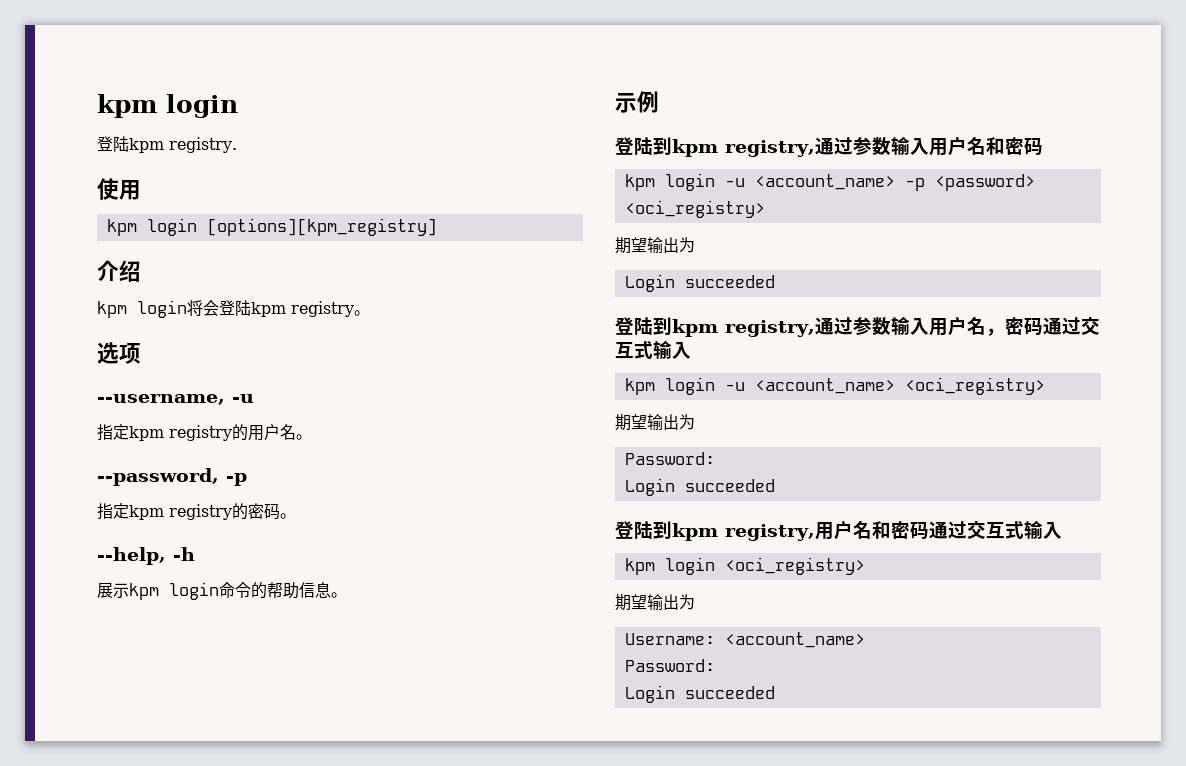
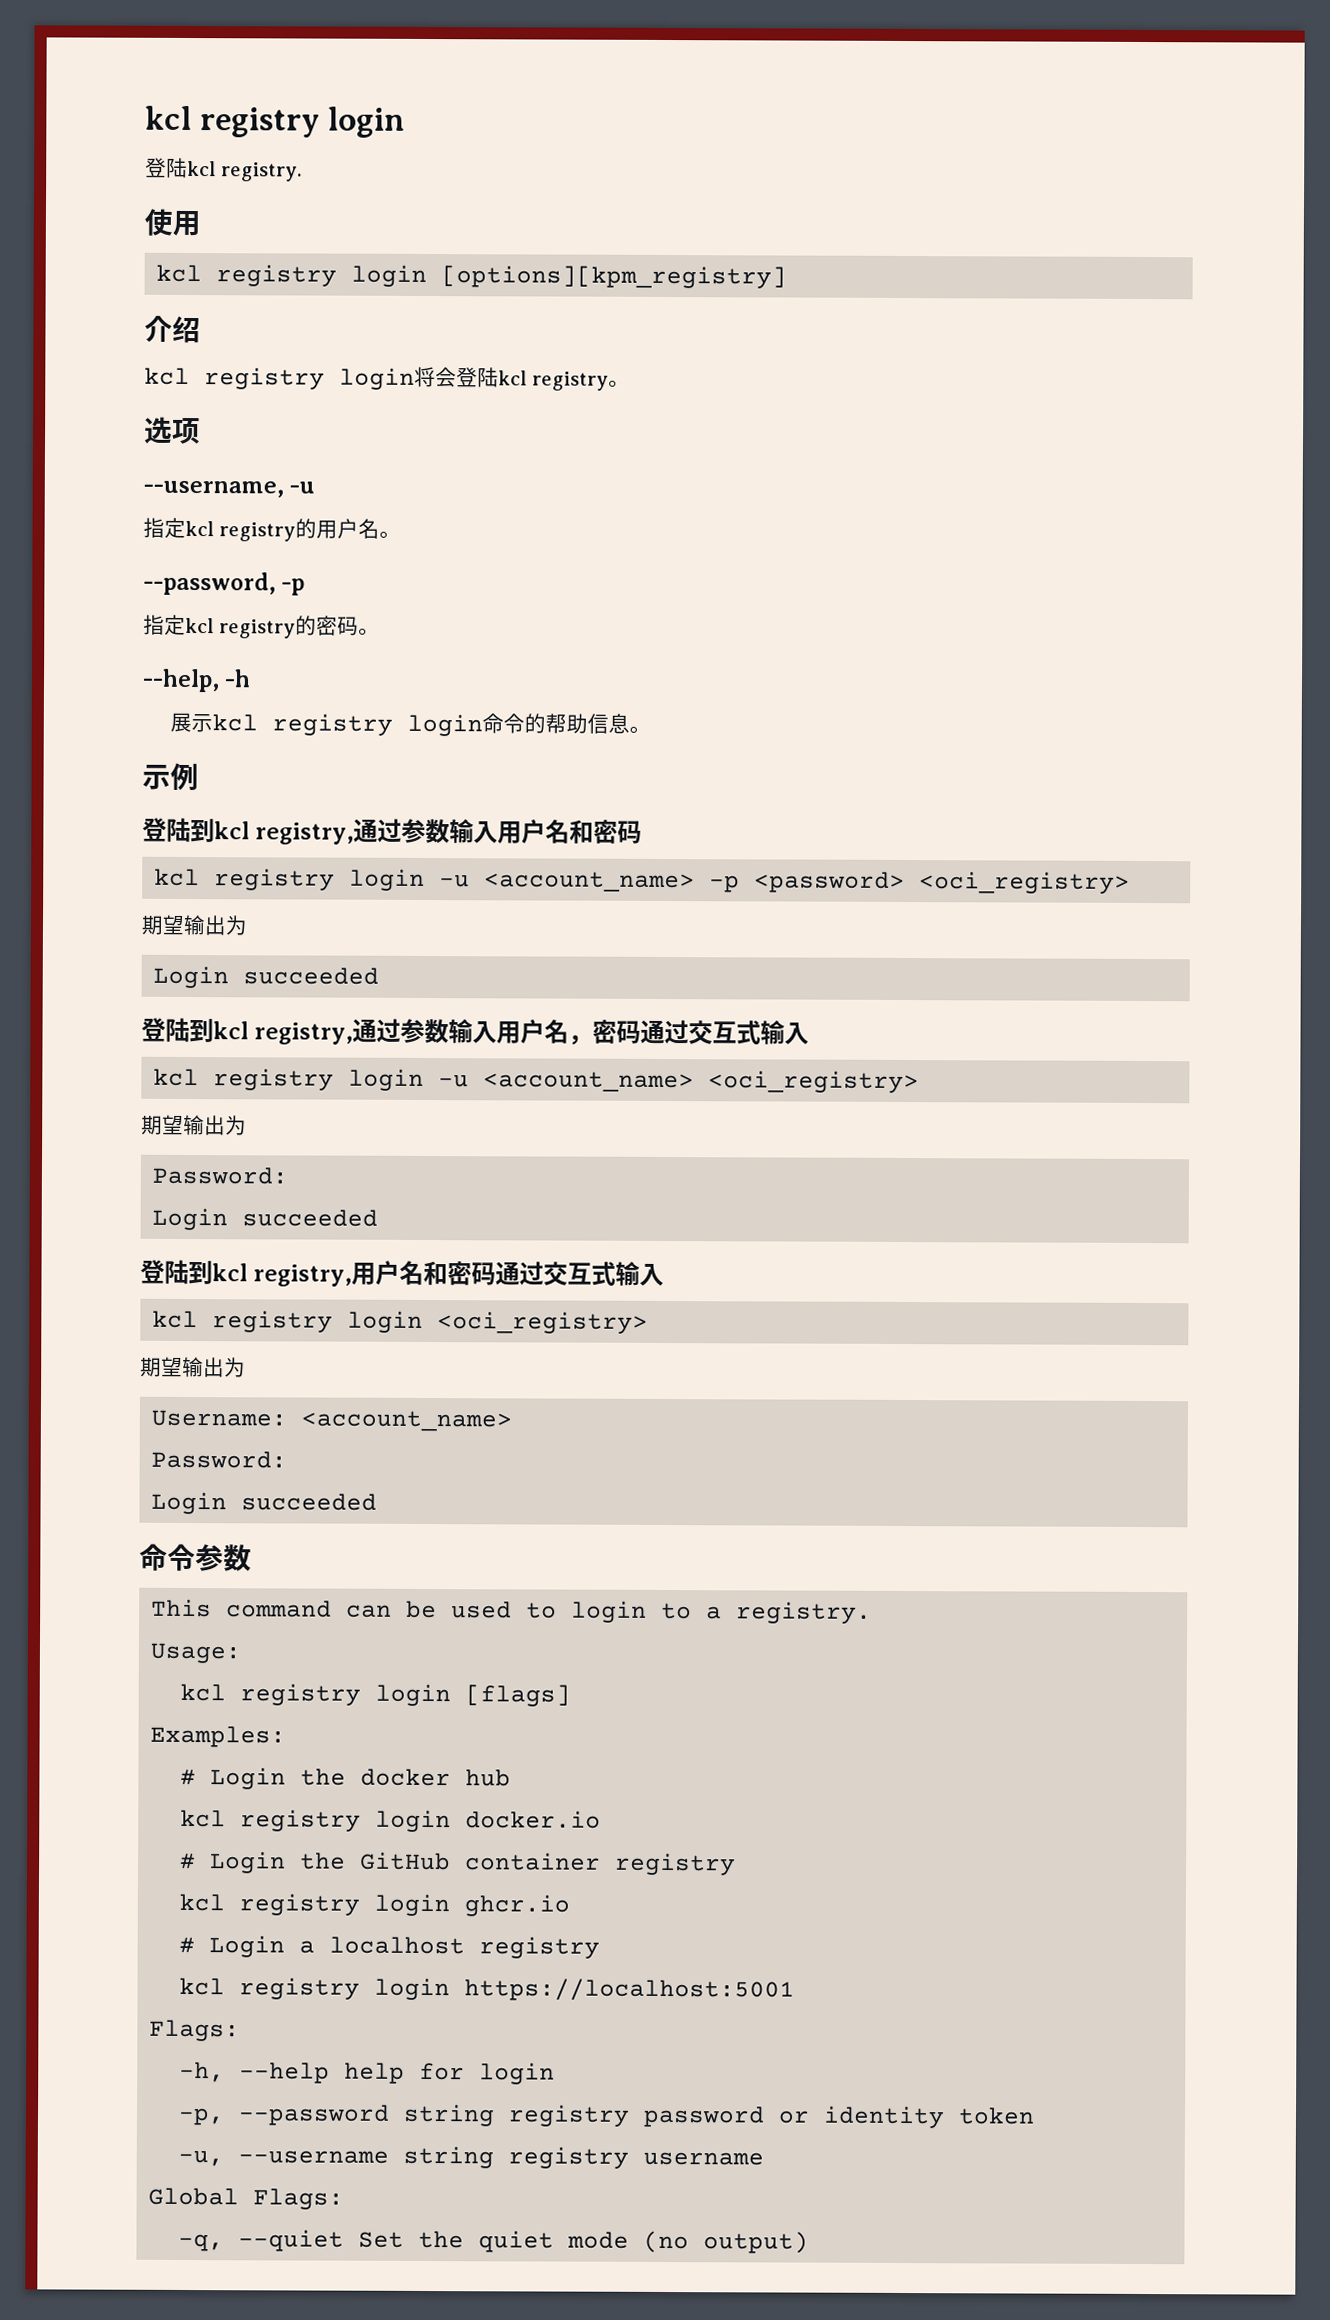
[97,94,157,118] kpm -> [145,105,320,138] kcl registry
[129,138,164,153] kpm -> [187,160,216,177] kcl
[106,219,137,236] kpm -> [156,264,338,287] kcl registry
[97,301,127,318] kpm -> [144,367,325,390] kcl registry
[251,302,286,317] kpm -> [498,370,527,386] kcl
[129,426,164,441] kpm -> [185,520,214,537] kcl
[129,505,164,520] kpm -> [185,617,214,634] kcl
[129,583,159,600] kpm -> [211,713,393,736] kcl registry
[672,139,718,157] kpm -> [214,821,250,840] kcl
[624,174,655,191] kpm -> [154,868,336,891] kcl registry
[672,319,718,337] kpm -> [213,1021,249,1040] kcl
[624,378,655,395] kpm -> [153,1068,335,1091] kcl registry
[672,523,718,541] kpm -> [212,1263,248,1282] kcl
[624,558,655,575] kpm -> [152,1310,334,1333] kcl registry
(775, 692) none -> [139,1543,252,1572] [151,1598,873,1624] [150,1642,242,1664] [180,1683,572,1707] [150,1725,287,1748] [180,1767,512,1790] [180,1809,602,1833] [180,1851,737,1876] [179,1893,571,1917] [179,1935,601,1959] [179,1977,796,2002] [149,2019,241,2042] [179,2061,556,2085] [178,2103,1036,2129] [178,2145,765,2169] [148,2187,345,2210] [178,2229,810,2254] // 命令参数 // This command can be used to login to a registry. // Usage: // kcl registry login [flags] // Examples: // # Login the docker hub // kcl registry login docker.io // # Login the GitHub container registry // kcl registry login ghcr.io // # Login a localhost registry // kcl registry login https://localhost:5001 // Flags: // -h, --help help for login // -p, --password string registry password or identity token // -u, --username string registry username // Global Flags: // -q, --quiet Set the quiet mode (no output)

